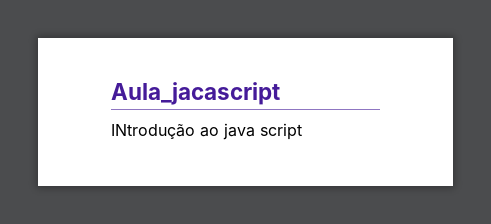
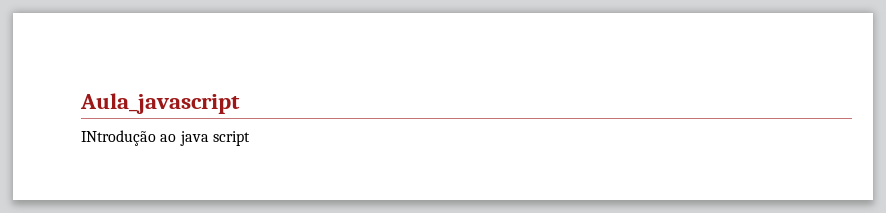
[111,82,280,105] Aula_jacascript -> [80,93,240,114] Aula_javascript

